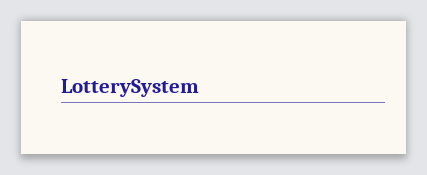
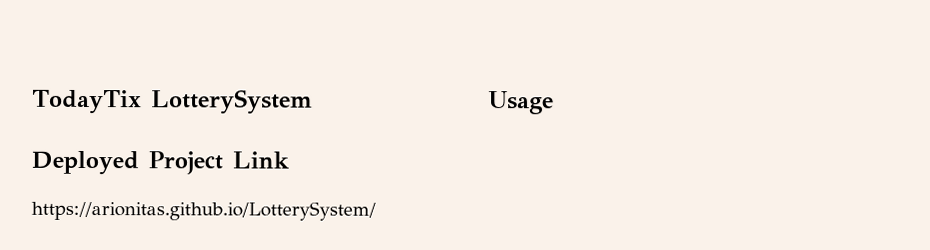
(61, 88) none -> [32,89,142,115] TodayTix
(199, 88) none -> [31,150,289,176] [31,200,376,221] [488,91,554,115] // Deployed Project Link // https://arionitas.github.io/LotterySystem/ // Usage

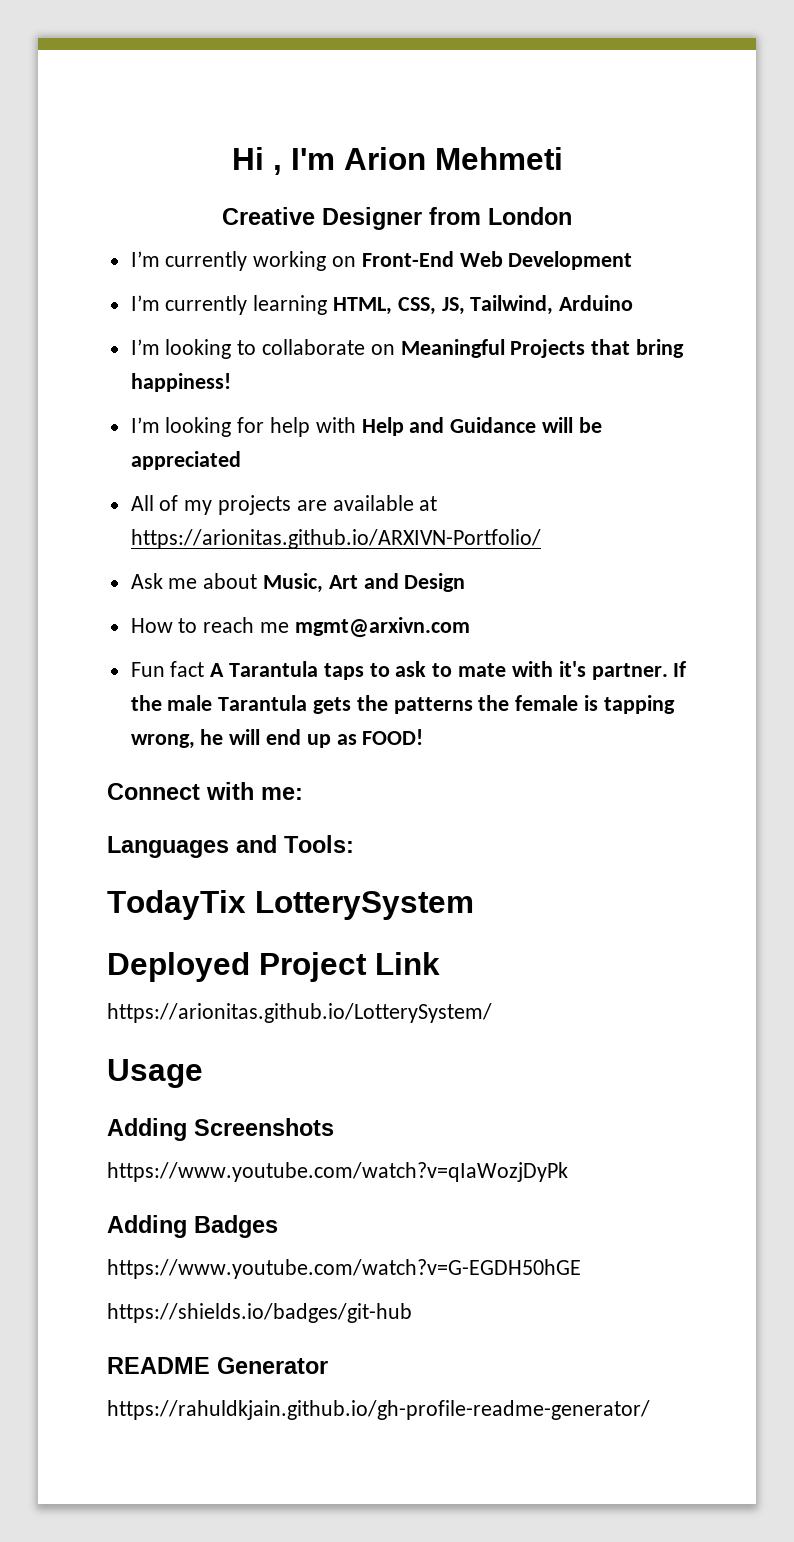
(32, 102) none -> [231,147,563,175] [222,207,572,230] [130,251,633,271] [130,295,634,315] [130,339,685,359] [130,373,231,392] [130,417,602,437] [130,451,241,470] [130,495,438,515] [130,529,541,549] [130,573,466,593] [130,617,470,638] [130,661,687,680] [130,695,675,714] [130,729,424,749] [107,782,303,800] [107,835,354,858] Hi , I'm Arion Mehmeti // Creative Designer from London // I’m currently working on Front-End Web Development // I’m currently learning HTML, CSS, JS, Tailwind, Arduino // I’m looking to collaborate on Meaningful Projects that bring happiness! // I’m looking for help with Help and Guidance will be appreciated // All of my projects are available at https://arionitas.github.io/ARXIVN-Portfolio/ // Ask me about Music, Art and Design // How to reach me mgmt@arxivn.com // Fun fact A Tarantula taps to ask to mate with it's partner. If the male Tarantula gets the patterns the female is tapping wrong, he will end up as FOOD! // Connect with me: // Languages and Tools: //
(554, 103) none -> [107,1118,334,1141] [107,1162,568,1182] [107,1215,278,1238] [107,1259,581,1279] [107,1303,412,1323] [107,1357,328,1374] [107,1400,650,1420] // Adding Screenshots // https://www.youtube.com/watch?v=qIaWozjDyPk // Adding Badges // https://www.youtube.com/watch?v=G-EGDH50hGE // https://shields.io/badges/git-hub // README Generator // https://rahuldkjain.github.io/gh-profile-readme-generator/

